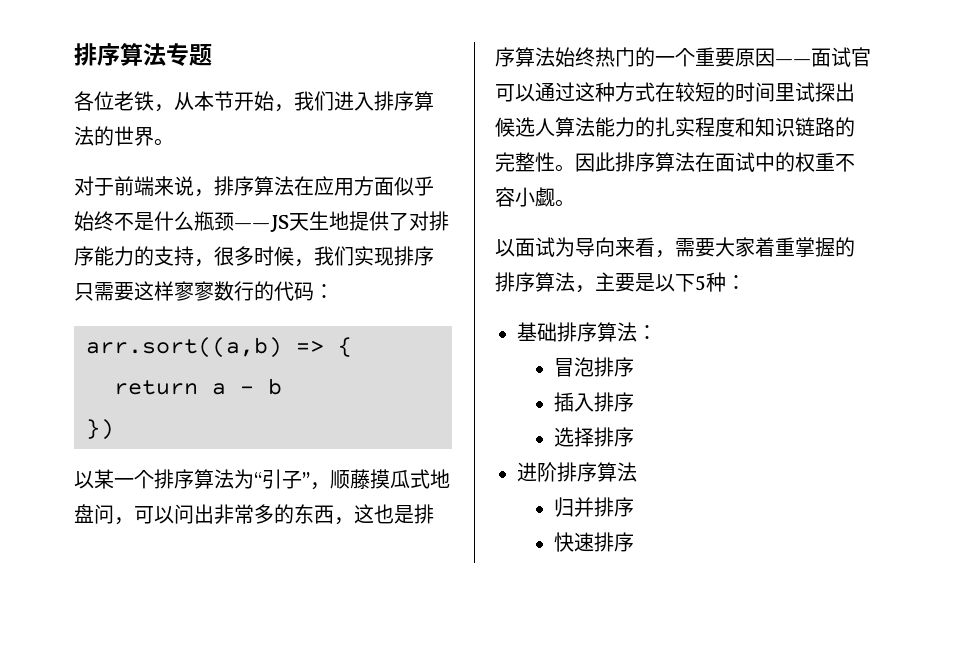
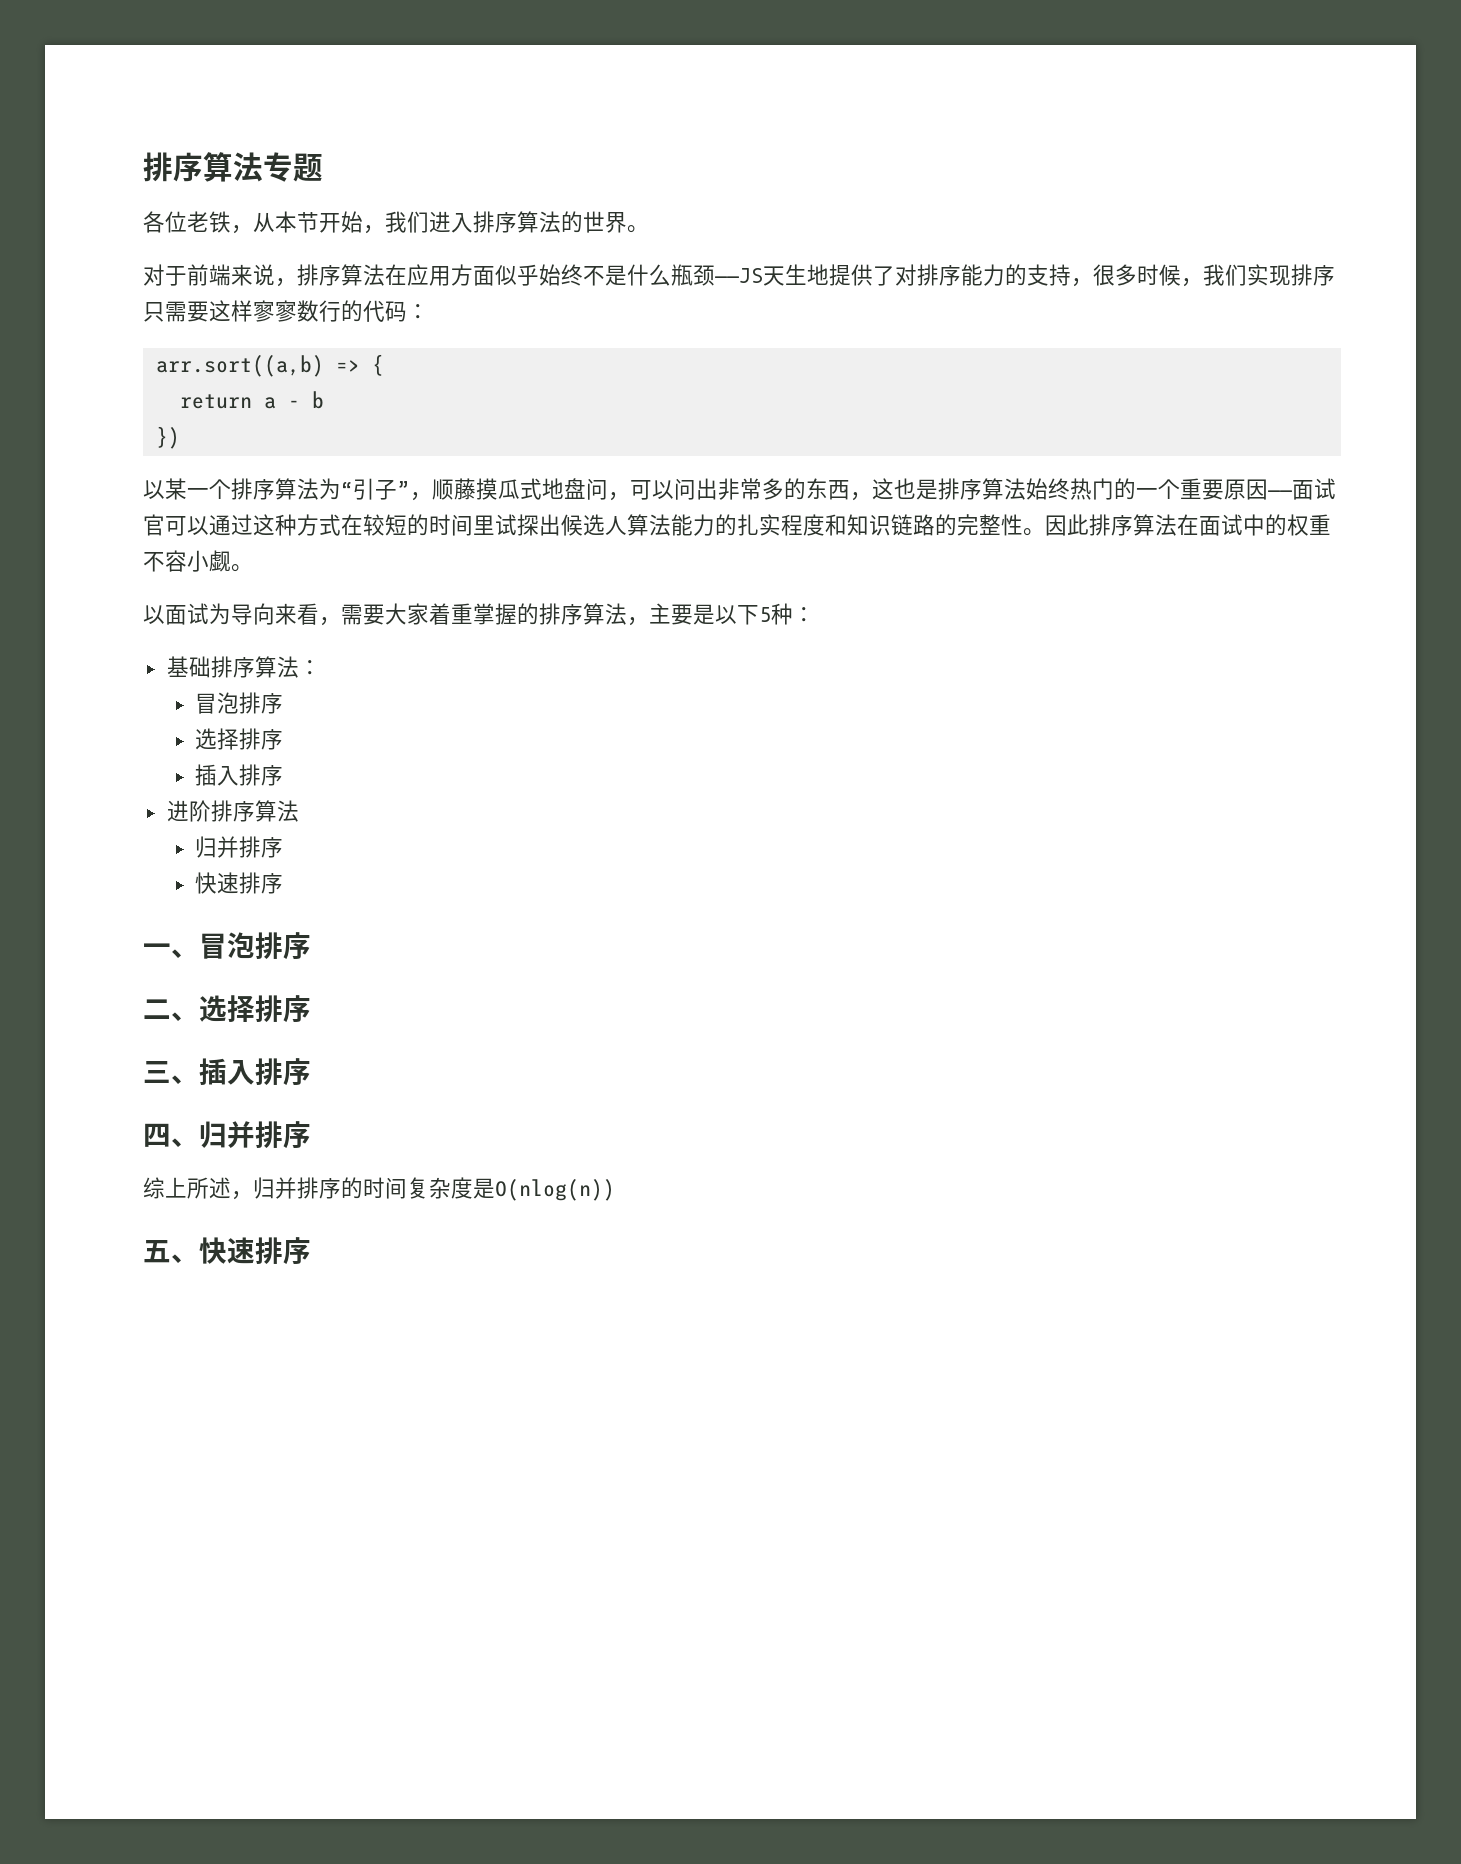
[553,392,634,412] [553,427,594,447] 插入排序 // 选择 -> [194,728,283,750] [194,764,239,786] 选择排序 // 插入
(634, 542) none -> [143,932,311,960] [143,995,311,1023] [143,1058,311,1086] [143,1121,311,1149] [143,1177,615,1201] [143,1237,311,1265] // 一、冒泡排序 // 二、选择排序 // 三、插入排序 // 四、归并排序 // 综上所述，归并排序的时间复杂度是O(nlog(n)) // 五、快速排序

